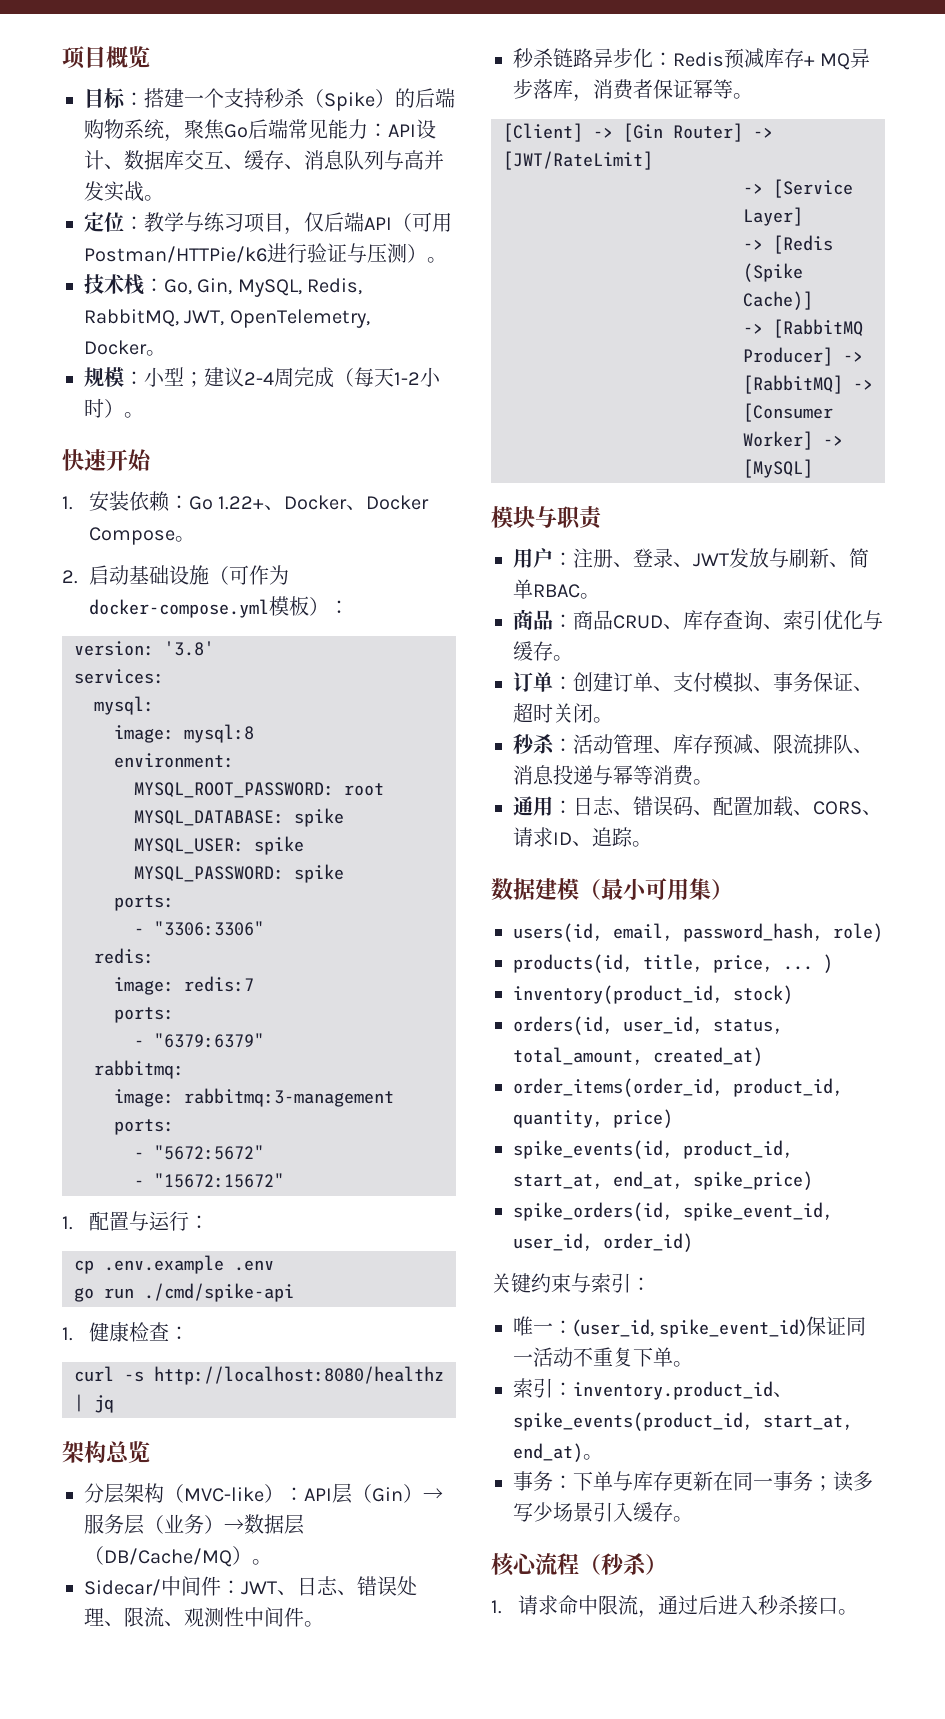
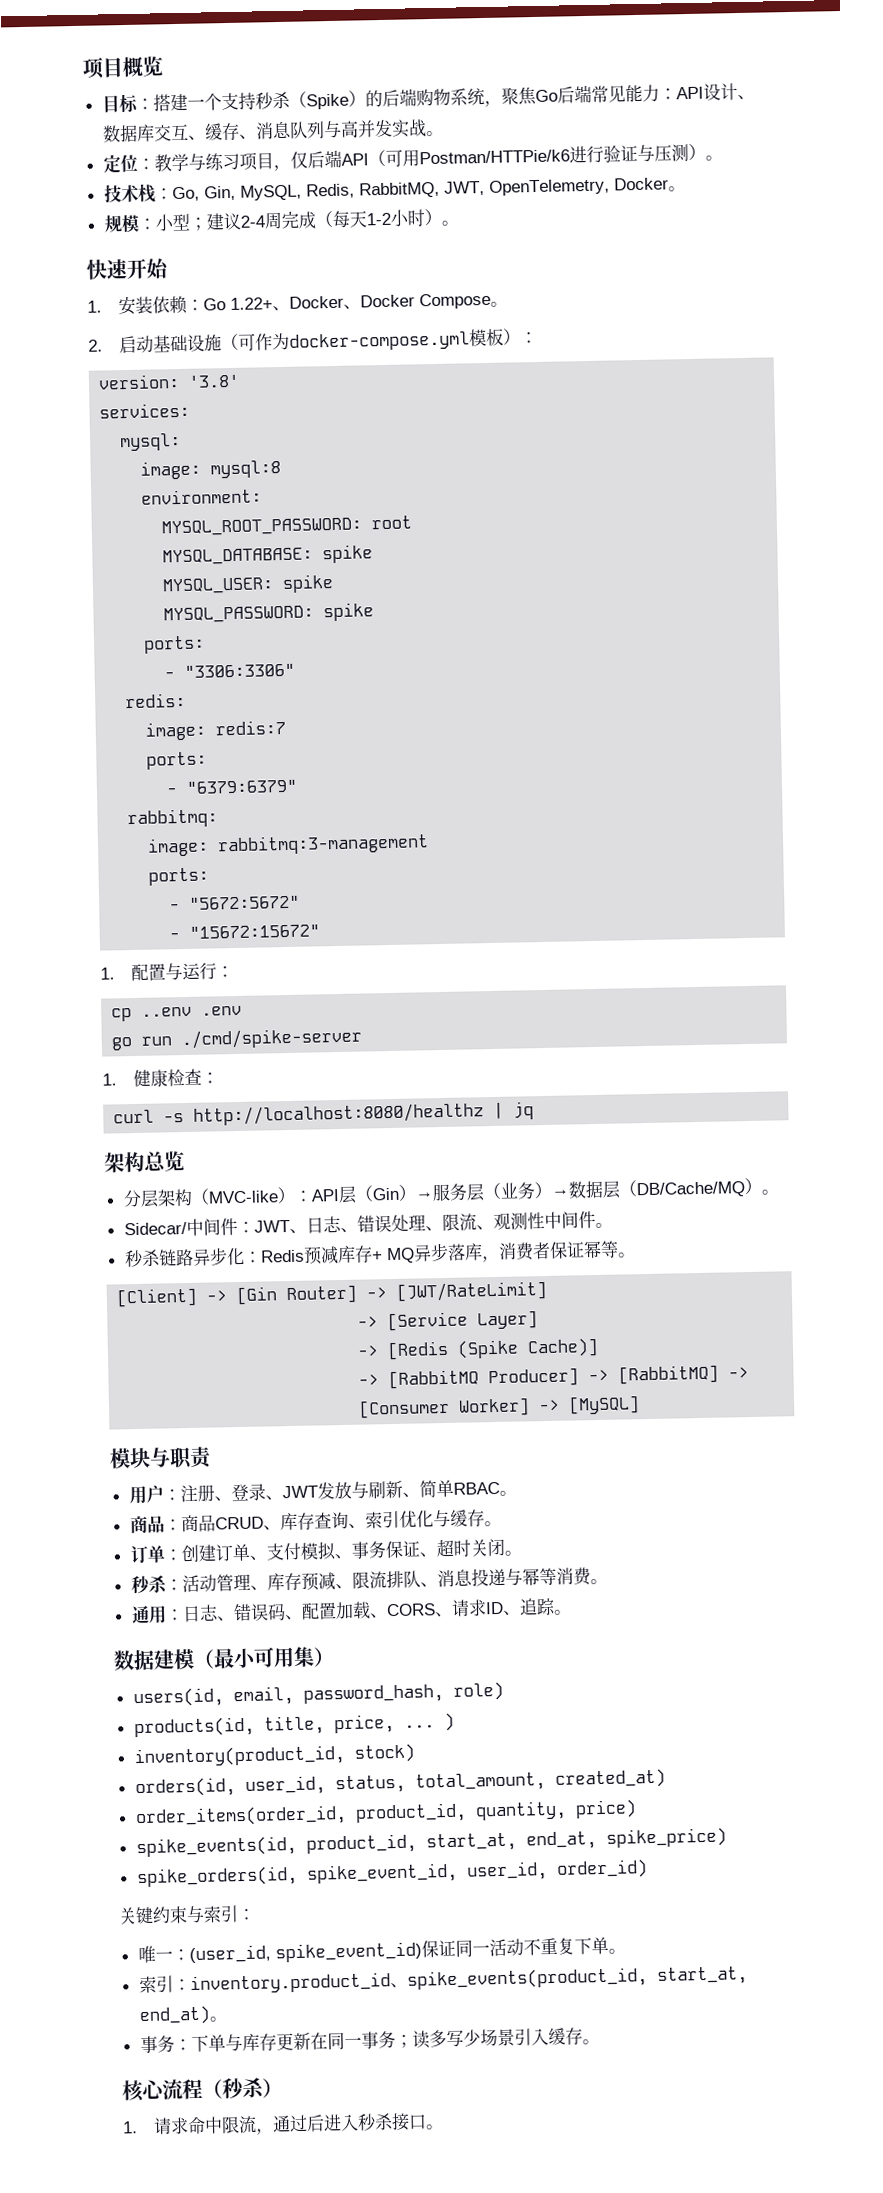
[104,1255,224,1274] .env.example -> [141,1006,193,1017] ..env
[144,1283,294,1302] ./cmd/spike-api -> [181,1027,363,1050] ./cmd/spike-server

